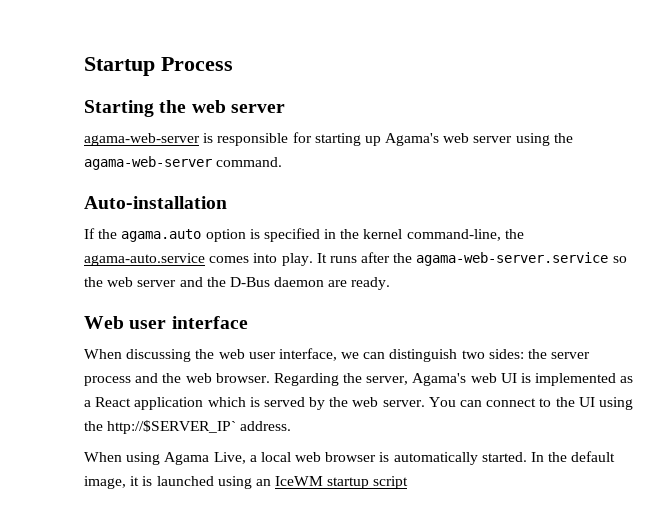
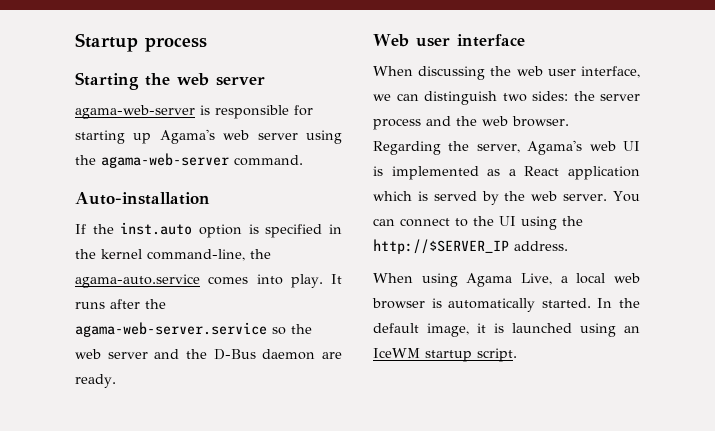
[161,57,233,71] Process -> [145,37,207,52] process
[121,229,202,242] agama.auto -> [120,222,193,235] inst.auto
[107,420,237,434] http://$SERVER_IP` -> [373,239,509,254] http://$SERVER_IP
[373,476,409,489] script -> [477,348,517,362] script.

